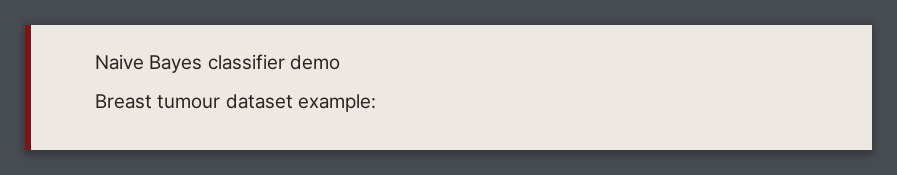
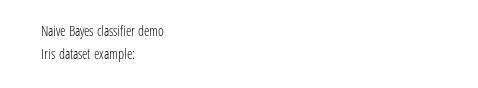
[95,94,221,109] Breast tumour -> [41,49,55,59] Iris

